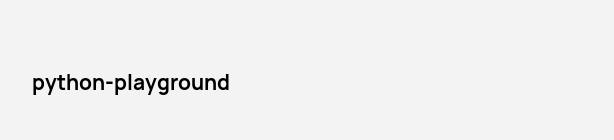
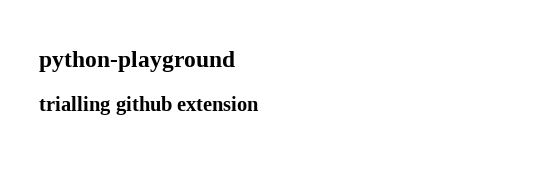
(230, 84) none -> [39,96,260,115] // trialling github extension

